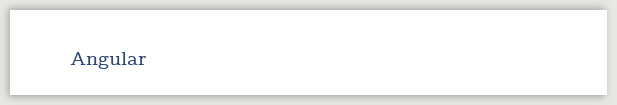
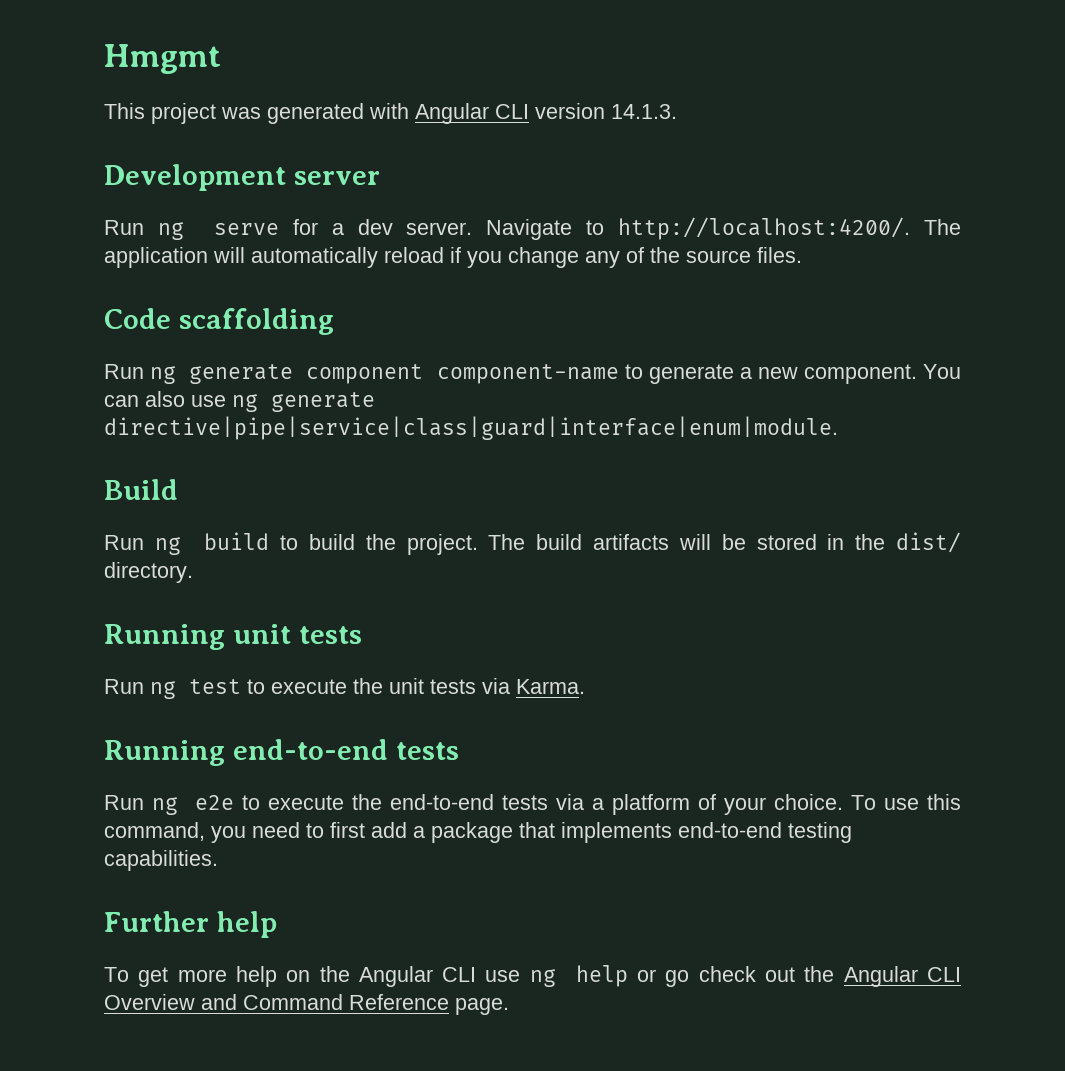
[70,52,147,69] Angular -> [104,44,221,74] [104,103,677,124] [104,164,380,191] [104,217,962,240] [104,247,802,268] [104,308,334,335] [104,364,961,384] [104,391,375,412] [104,416,838,440] [104,479,178,500] [104,532,962,555] [104,562,193,583] [104,624,362,650] [104,678,585,699] [104,739,459,766] [104,794,962,815] [104,822,852,843] [104,850,218,871] [104,911,277,938] [104,965,962,987] [104,994,509,1015] Hmgmt // This project was generated with Angular CLI version 14.1.3. // Development server // Run ng serve for a dev server. Navigate to http://localhost:4200/. The application will automatically reload if you change any of the source files. // Code scaffolding // Run ng generate component component-name to generate a new component. You can also use ng generate directive|pipe|service|class|guard|interface|enum|module. // Build // Run ng build to build the project. The build artifacts will be stored in the dist/ directory. // Running unit tests // Run ng test to execute the unit tests via Karma. // Running end-to-end tests // Run ng e2e to execute the end-to-end tests via a platform of your choice. To use this command, you need to first add a package that implements end-to-end testing capabilities. // Further help // To get more help on the Angular CLI use ng help or go check out the Angular CLI Overview and Command Reference page.

